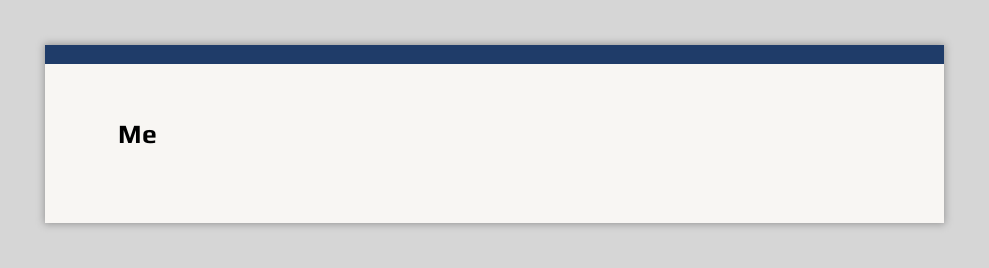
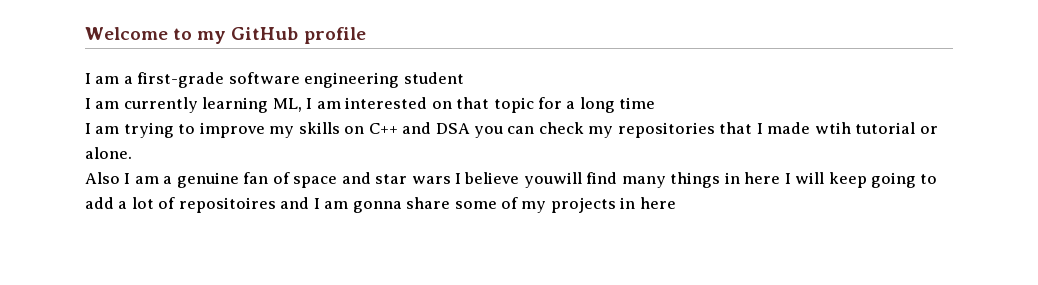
[118,125,157,144] Me -> [85,27,366,44] [85,72,464,88] [85,97,656,113] [85,122,938,138] [85,147,132,159] [85,172,938,188] [85,197,676,213] Welcome to my GitHub profile // I am a first-grade software engineering student // I am currently learning ML, I am interested on that topic for a long time // I am trying to improve my skills on C++ and DSA you can check my repositories that I made wtih tutorial or alone. // Also I am a genuine fan of space and star wars I believe youwill find many things in here I will keep going to add a lot of repositoires and I am gonna share some of my projects in here

